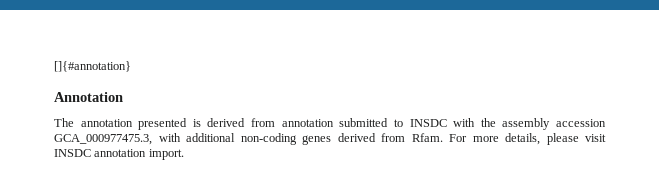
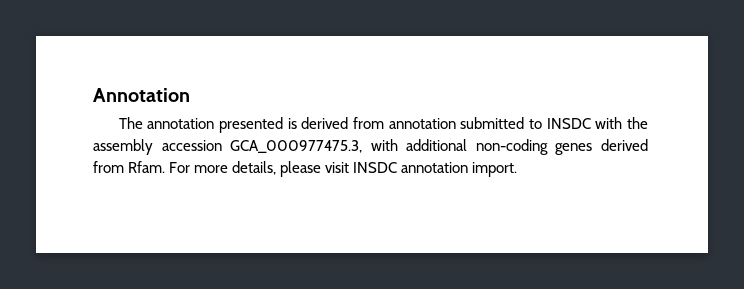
[54,61,131,72] []{#annotation} // -> (93, 95) none

